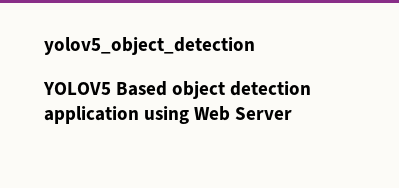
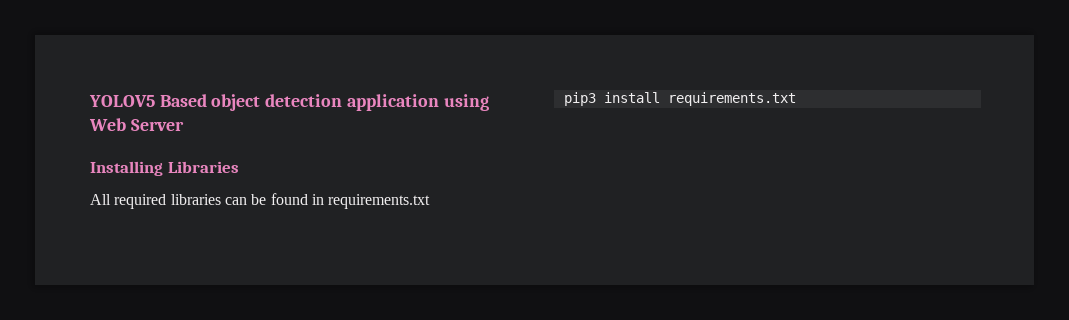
[44,37,255,55] yolov5_object_detection // -> (89, 101) none
(293, 113) none -> [90,161,239,176] [90,193,431,209] [563,92,796,106] // Installing Libraries // All required libraries can be found in requirements.txt // pip3 install requirements.txt

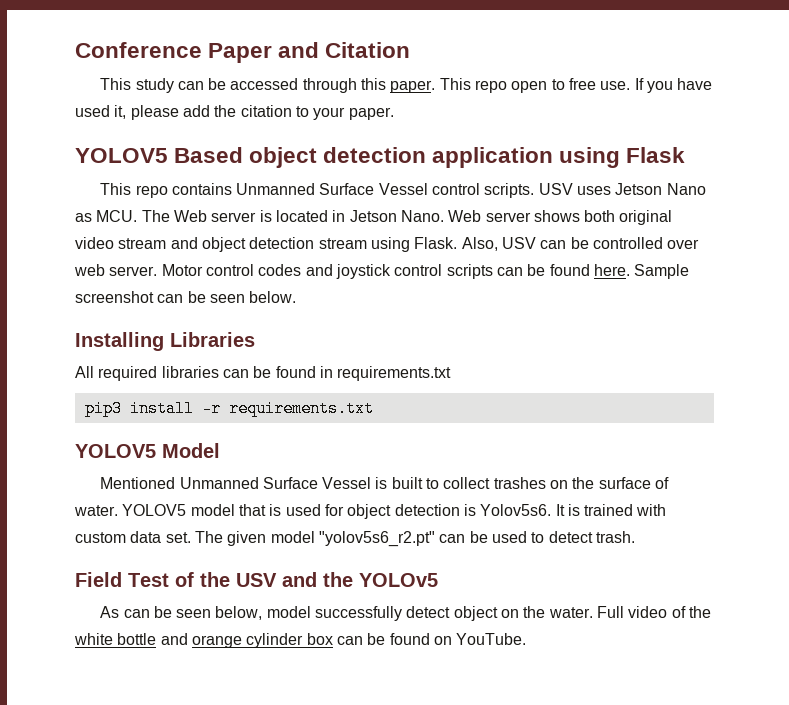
(89, 101) none -> [75,42,411,63] [100,78,713,93] [75,105,394,120] Conference Paper and Citation // This study can be accessed through this paper. This repo open to free use. If you have used it, please add the citation to your paper. //
[89,118,184,131] Web Server -> [626,147,686,163] [100,183,706,198] [75,210,673,225] [75,237,700,252] [74,264,690,279] [75,291,297,303] Flask // This repo contains Unmanned Surface Vessel control scripts. USV uses Jetson Nano as MCU. The Web server is located in Jetson Nano. Web server shows both original video stream and object detection stream using Flask. Also, USV can be controlled over web server. Motor control codes and joystick control scripts can be found here. Sample screenshot can be seen below.
[667,92,796,106] requirements.txt -> [201,400,374,417] [75,443,220,458] [100,477,670,489] [74,504,667,519] [75,531,635,547] [75,572,438,587] [100,606,711,621] [74,633,527,648] -r requirements.txt // YOLOV5 Model // Mentioned Unmanned Surface Vessel is built to collect trashes on the surface of water. YOLOV5 model that is used for object detection is Yolov5s6. It is trained with custom data set. The given model "yolov5s6_r2.pt" can be used to detect trash. // Field Test of the USV and the YOLOv5 // As can be seen below, model successfully detect object on the water. Full video of the white bottle and orange cylinder box can be found on YouTube.

